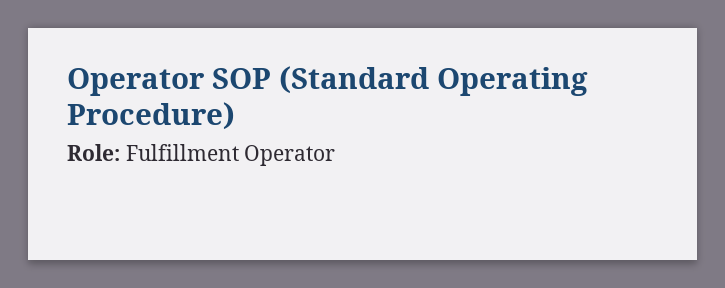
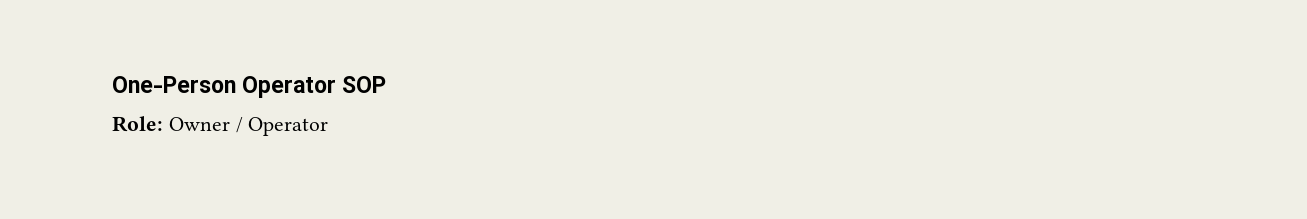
(67, 82) none -> [112,76,236,93] One-Person
[279,66,588,96] [67,102,235,130] (Standard Operating Procedure) -> (387, 84) none
[125,144,239,161] Fulfillment -> [168,117,243,133] Owner /

